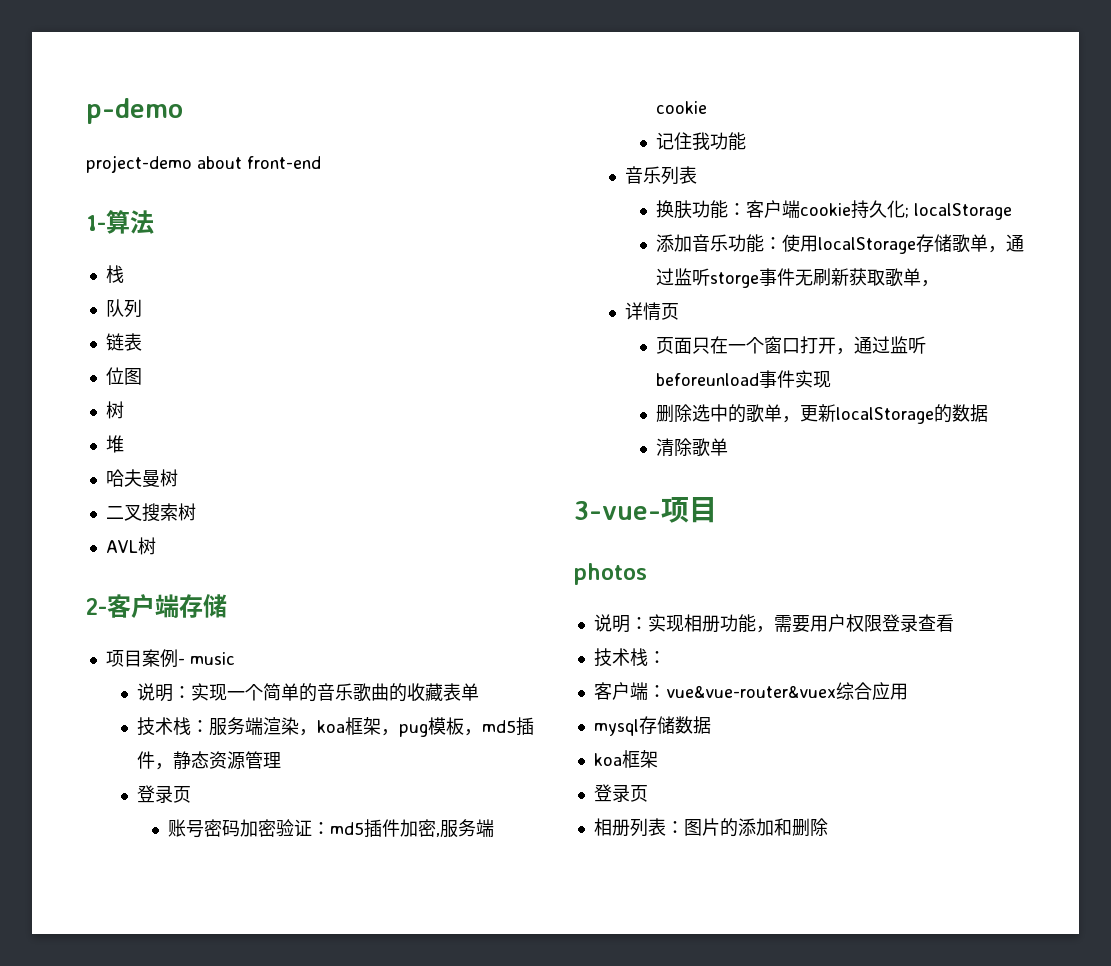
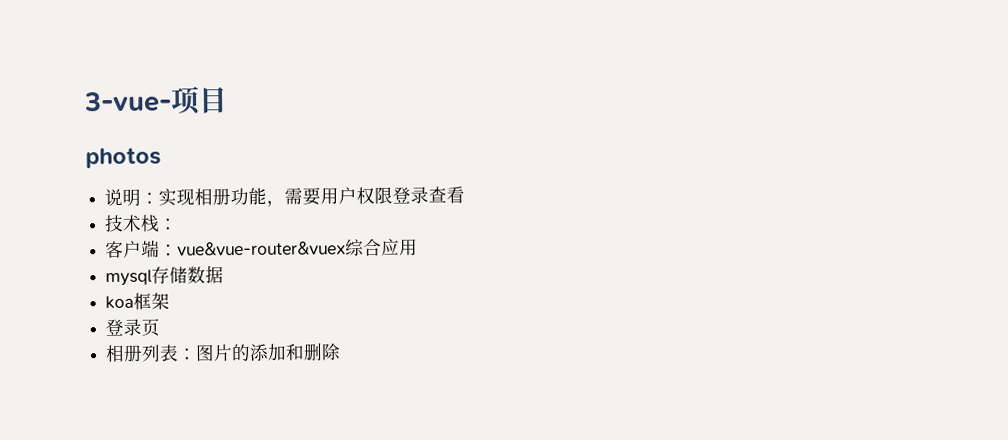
[86,98,183,124] [86,155,321,173] [86,210,154,234] [105,265,124,283] [105,299,142,318] [105,333,142,351] [105,367,142,385] [105,401,124,419] [105,435,124,453] [105,469,178,487] [105,503,196,522] [105,537,156,555] [86,594,227,618] [105,649,235,668] [136,683,479,702] [136,717,534,737] [136,751,281,770] [136,785,191,803] [167,819,494,838] [655,101,707,114] [655,132,746,151] [624,166,697,185] [655,200,1012,220] [655,234,1024,254] [655,268,939,288] [624,302,679,321] [655,336,926,355] [655,370,831,388] [655,404,988,424] [655,438,728,457] p-demo // project-demo about front-end // 1-算法 // 栈 // 队列 // 链表 // 位图 // 树 // 堆 // 哈夫曼树 // 二叉搜索树 // AVL树 // 2-客户端存储 // 项目案例- music // 说明：实现一个简单的音乐歌曲的收藏表单 // 技术栈：服务端渲染，koa框架，pug模板，md5插件，静态资源管理 // 登录页 // 账号密码加密验证：md5插件加密,服务端cookie // 记住我功能 // 音乐列表 // 换肤功能：客户端cookie持久化; localStorage // 添加音乐功能：使用localStorage存储歌单，通过监听storge事件无刷新获取歌单， // 详情页 // 页面只在一个窗口打开，通过监听beforeunload事件实现 // 删除选中的歌单，更新localStorage的数据 // 清除歌单 // -> (84, 102) none

